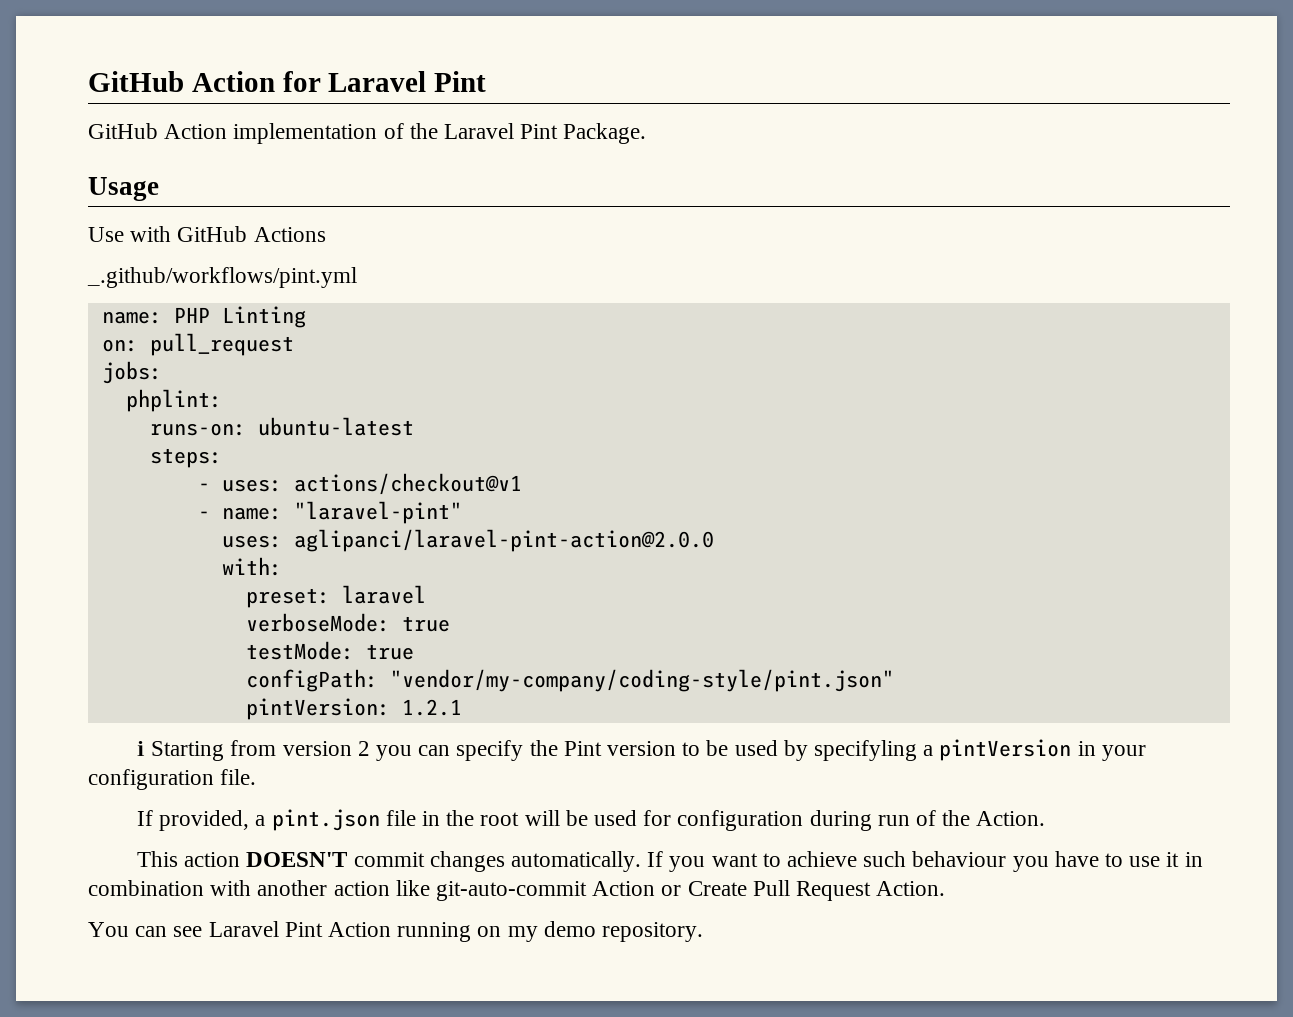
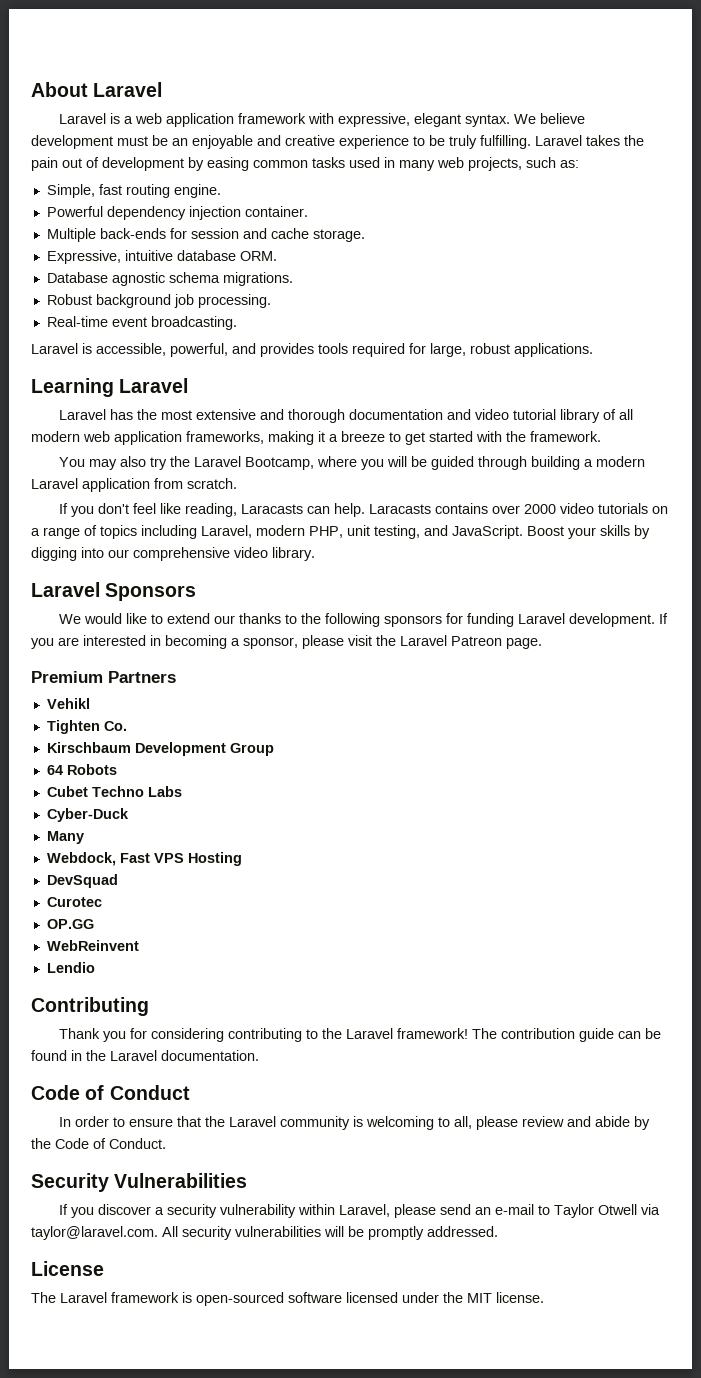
[88,71,487,92] [88,123,647,144] [88,177,159,201] [88,226,326,242] [87,267,357,288] [101,306,306,328] [101,333,294,356] [101,361,162,384] [125,389,222,412] [149,417,414,436] [149,448,222,468] [197,473,522,495] [197,501,462,524] [221,529,714,552] [221,557,282,576] [245,585,426,608] [245,613,450,632] [245,641,414,660] [245,669,894,692] [245,698,462,720] [136,739,1146,761] [88,769,257,790] [136,809,1046,831] [136,851,1203,872] [88,880,946,901] [88,921,704,942] GitHub Action for Laravel Pint // GitHub Action implementation of the Laravel Pint Package. // Usage // Use with GitHub Actions // _.github/workflows/pint.yml // name: PHP Linting // on: pull_request // jobs: // phplint: // runs-on: ubuntu-latest // steps: // - uses: actions/checkout@v1 // - name: "laravel-pint" // uses: aglipanci/laravel-pint-action@2.0.0 // with: // preset: laravel // verboseMode: true // testMode: true // configPath: "vendor/my-company/coding-style/pint.json" // pintVersion: 1.2.1 // ℹ Starting from version 2 you can specify the Pint version to be used by specifyling a pintVersion in your configuration file. // If provided, a pint.json file in the root will be used for configuration during run of the Action. // This action DOESN'T commit changes automatically. If you want to achieve such behaviour you have to use it in combination with another action like git-auto-commit Action or Create Pull Request Action. // You can see Laravel Pint Action running on my demo repository. -> [31,82,163,97] [59,113,586,127] [31,135,644,149] [31,157,579,171] [46,184,221,198] [46,206,308,220] [46,228,365,242] [46,250,277,264] [46,272,293,286] [46,294,271,308] [46,316,237,330] [31,343,593,357] [31,378,189,397] [59,409,634,423] [31,431,601,445] [59,456,646,470] [31,478,237,492] [59,503,669,517] [31,525,650,539] [31,547,315,561] [31,582,197,601] [59,613,669,627] [31,635,542,649] [31,671,176,683] [46,698,90,709] [46,720,127,734] [46,742,274,756] [46,764,117,775] [46,786,182,797] [46,808,129,822] [46,831,84,844] [46,852,242,866] [46,874,118,888] [46,897,102,907] [46,919,94,929] [46,940,139,951] [46,962,95,973] [31,997,149,1016] [59,1028,662,1042] [31,1050,259,1061] [31,1085,190,1100] [59,1116,651,1130] [31,1138,166,1149] [31,1173,248,1192] [59,1204,661,1218] [31,1226,498,1240] [31,1261,104,1276] [31,1292,544,1306] About Laravel // Laravel is a web application framework with expressive, elegant syntax. We believe development must be an enjoyable and creative experience to be truly fulfilling. Laravel takes the pain out of development by easing common tasks used in many web projects, such as: // Simple, fast routing engine. // Powerful dependency injection container. // Multiple back-ends for session and cache storage. // Expressive, intuitive database ORM. // Database agnostic schema migrations. // Robust background job processing. // Real-time event broadcasting. // Laravel is accessible, powerful, and provides tools required for large, robust applications. // Learning Laravel // Laravel has the most extensive and thorough documentation and video tutorial library of all modern web application frameworks, making it a breeze to get started with the framework. // You may also try the Laravel Bootcamp, where you will be guided through building a modern Laravel application from scratch. // If you don't feel like reading, Laracasts can help. Laracasts contains over 2000 video tutorials on a range of topics including Laravel, modern PHP, unit testing, and JavaScript. Boost your skills by digging into our comprehensive video library. // Laravel Sponsors // We would like to extend our thanks to the following sponsors for funding Laravel development. If you are interested in becoming a sponsor, please visit the Laravel Patreon page. // Premium Partners // Vehikl // Tighten Co. // Kirschbaum Development Group // 64 Robots // Cubet Techno Labs // Cyber-Duck // Many // Webdock, Fast VPS Hosting // DevSquad // Curotec // OP.GG // WebReinvent // Lendio // Contributing // Thank you for considering contributing to the Laravel framework! The contribution guide can be found in the Laravel documentation. // Code of Conduct // In order to ensure that the Laravel community is welcoming to all, please review and abide by the Code of Conduct. // Security Vulnerabilities // If you discover a security vulnerability within Laravel, please send an e-mail to Taylor Otwell via taylor@laravel.com. All security vulnerabilities will be promptly addressed. // License // The Laravel framework is open-sourced software licensed under the MIT license.

